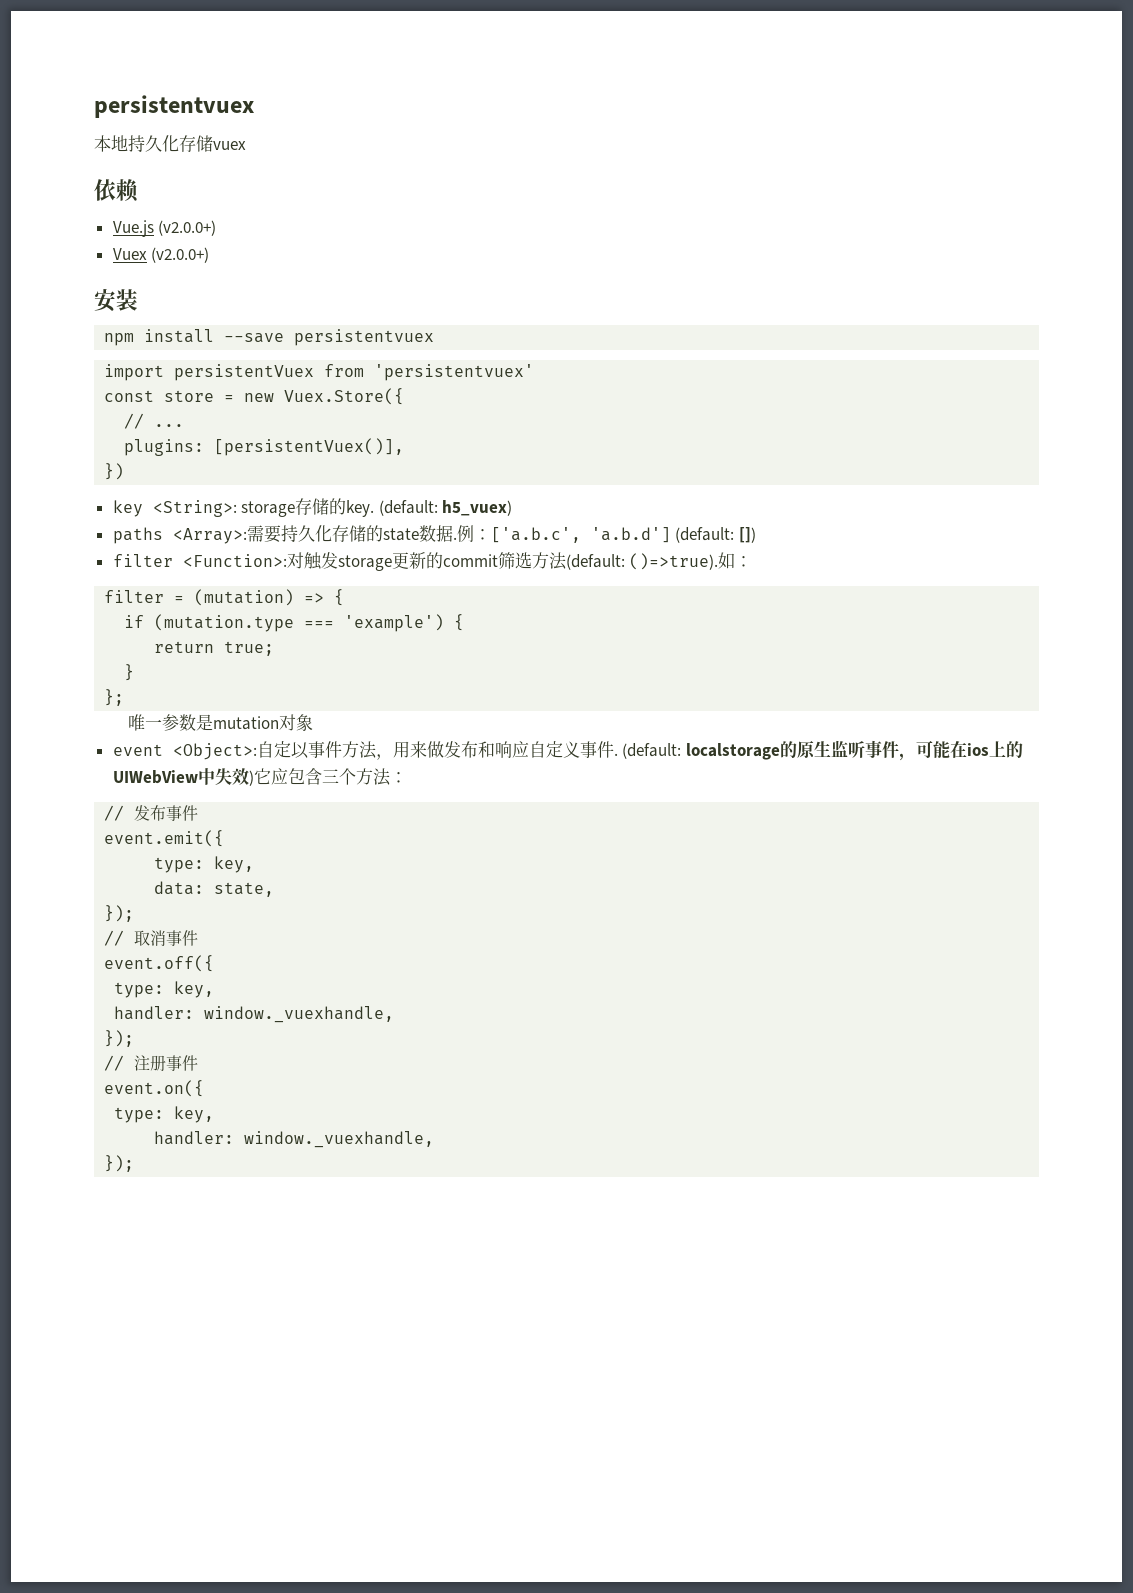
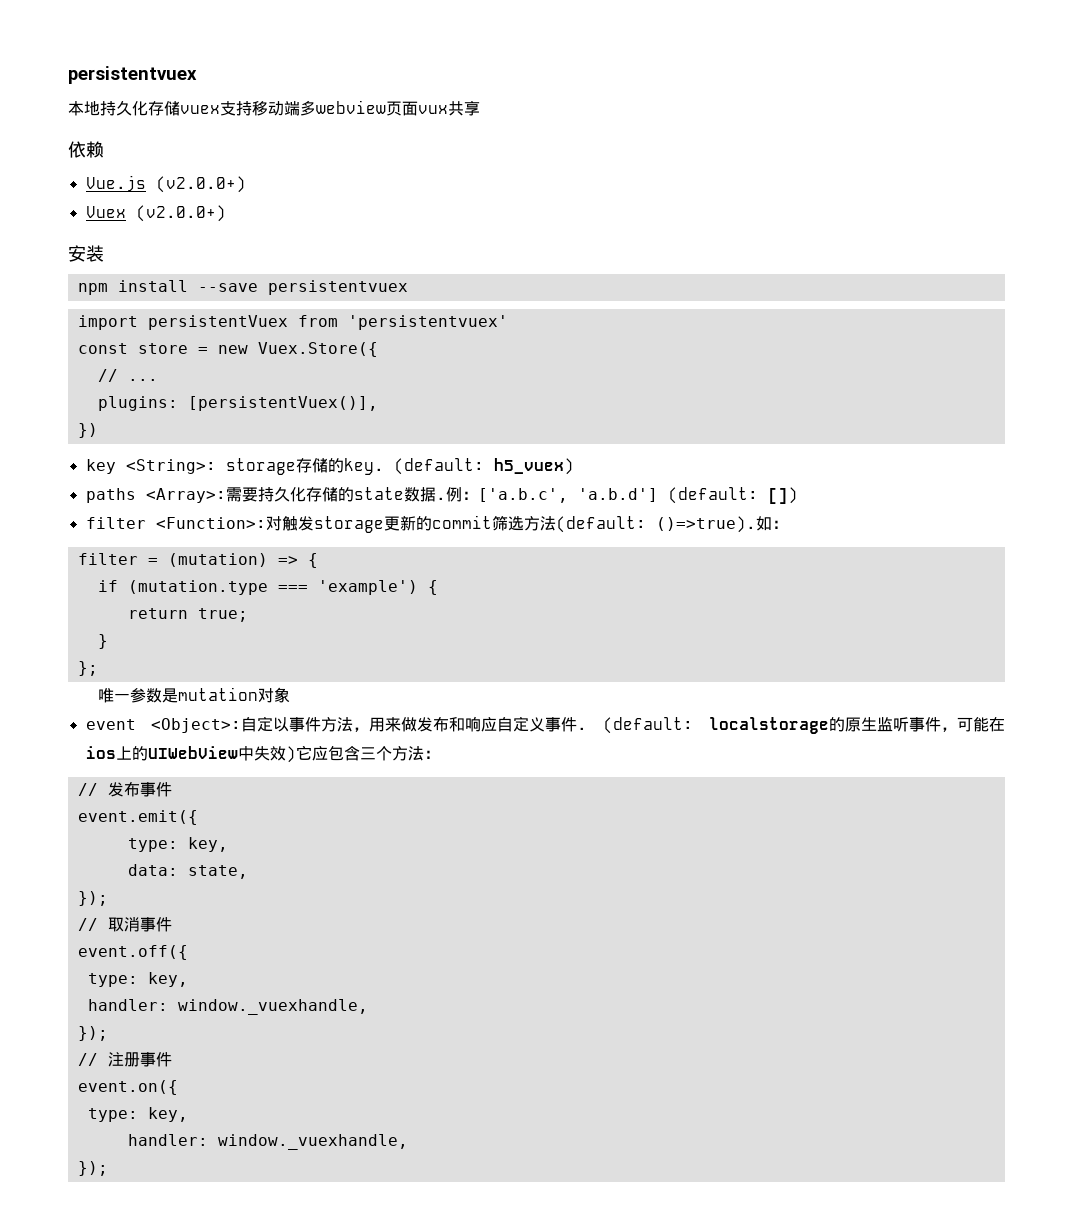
(246, 145) none -> [220,100,480,116] 支持移动端多webview页面vux共享

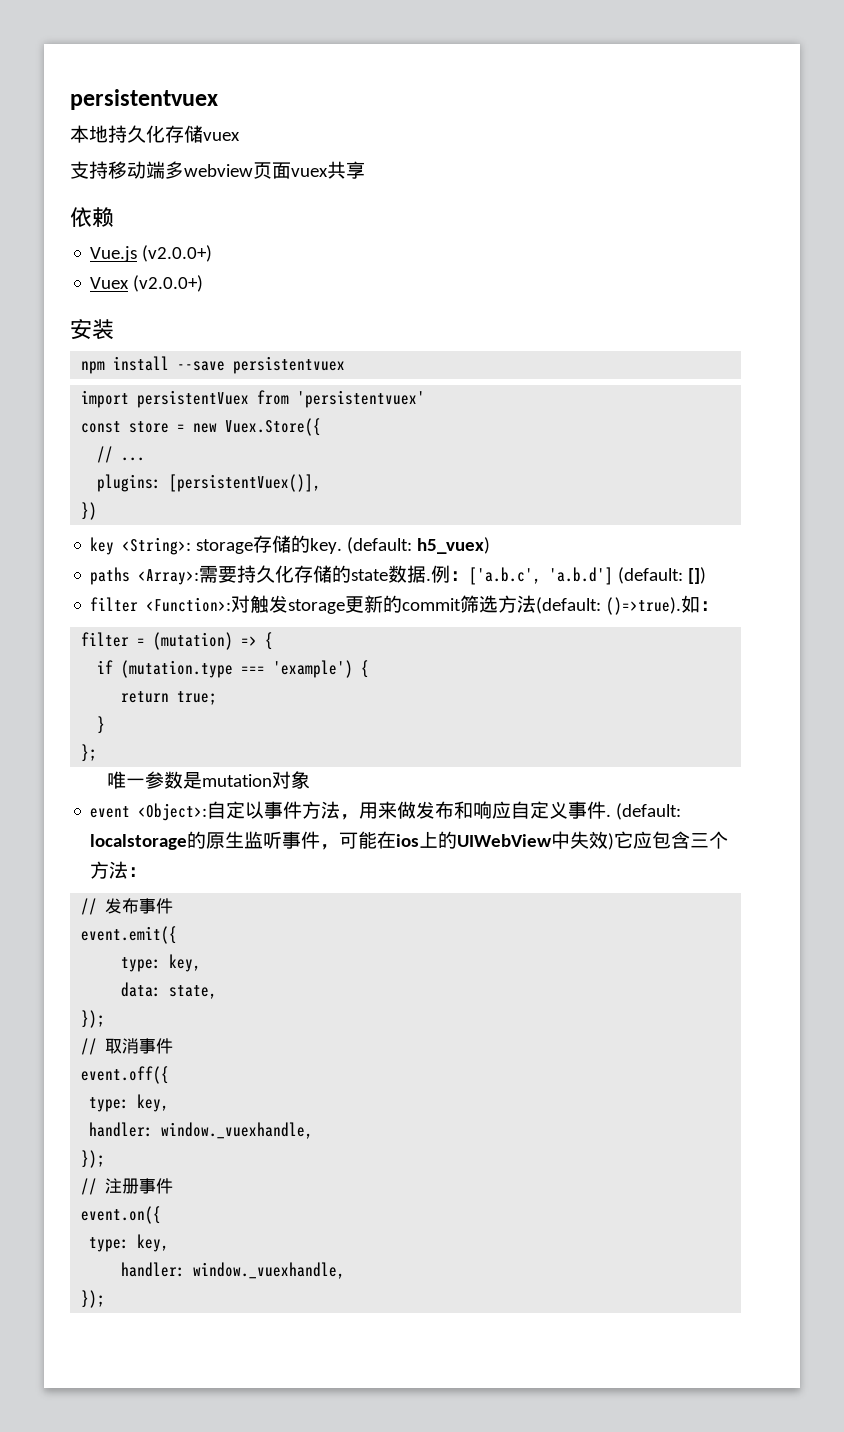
(220, 109) none -> (240, 136) //
[418,105,448,114] vux -> [291,168,328,177] vuex

